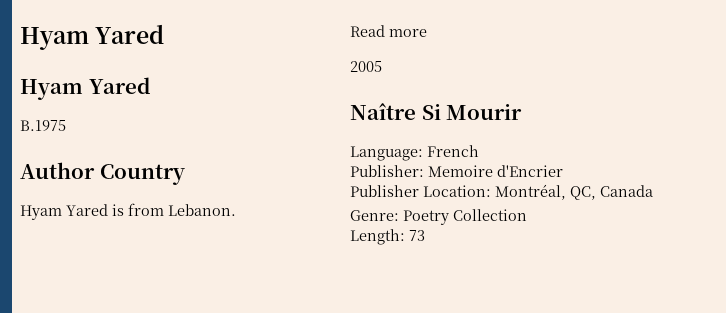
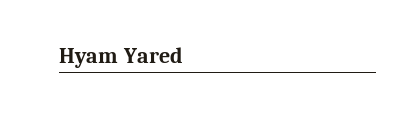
[20,24,165,50] [20,77,150,100] [20,120,66,131] [20,162,185,185] [20,203,236,220] [350,25,427,37] [350,61,382,72] [350,103,523,120] [350,145,479,161] [350,165,563,177] [350,184,653,200] [350,209,527,225] [350,229,425,245] Hyam Yared // Hyam Yared // B.1975 // Author Country // Hyam Yared is from Lebanon. // Read more // 2005 // Naître Si Mourir // Language: French // Publisher: Memoire d'Encrier // Publisher Location: Montréal, QC, Canada // Genre: Poetry Collection // Length: 73 -> [59,47,183,68] Hyam Yared

